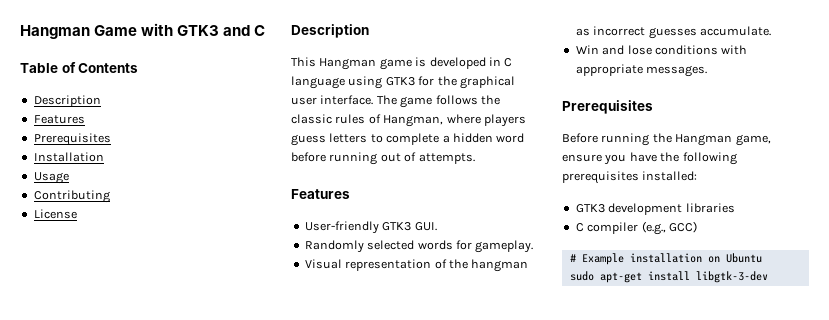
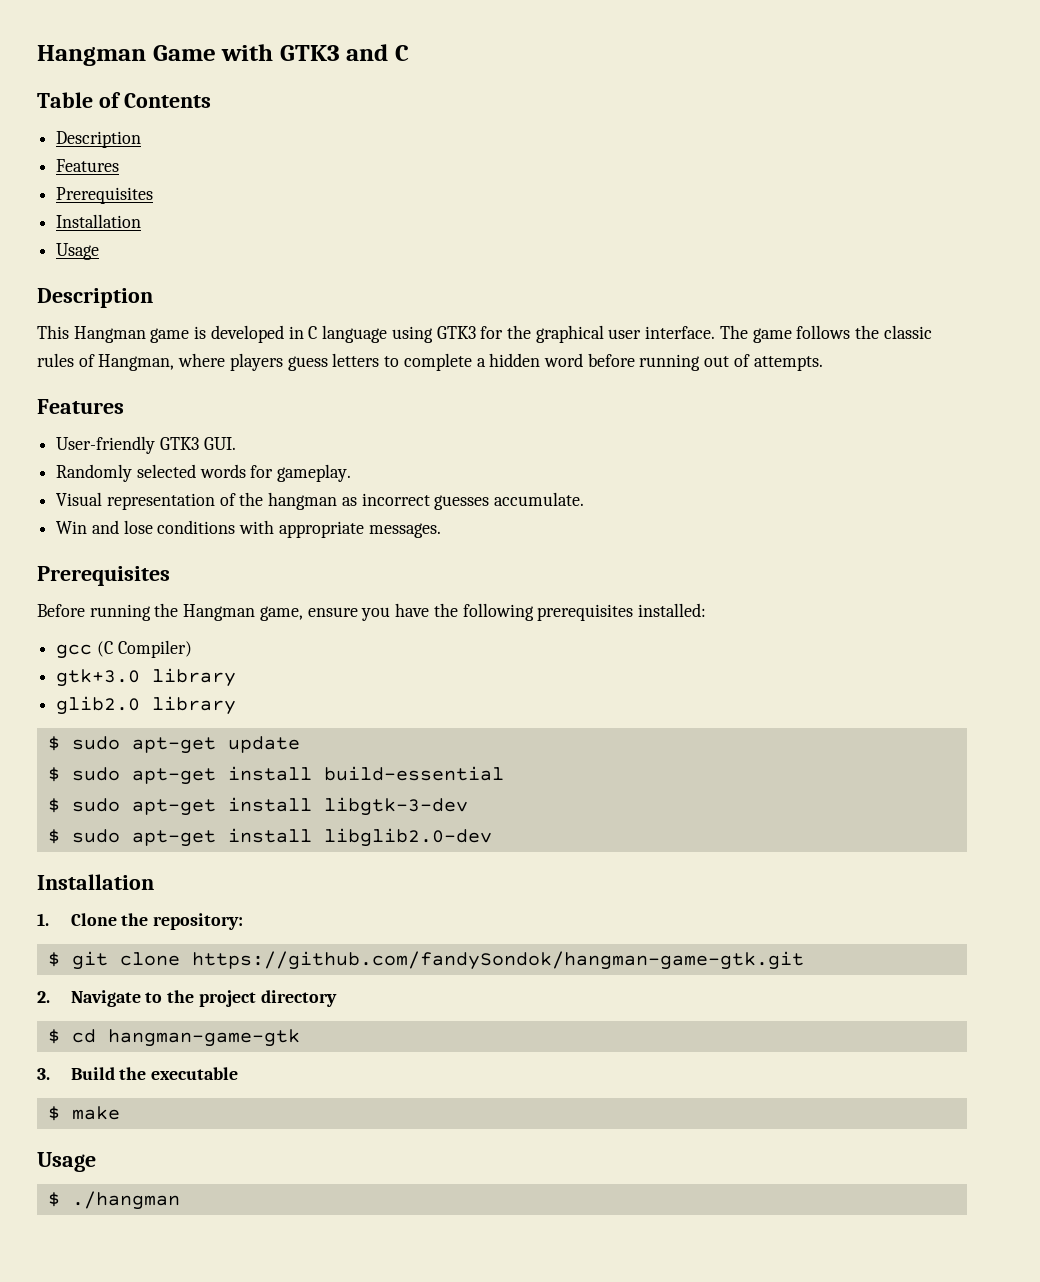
[33,190,110,203] [33,209,77,219] // Contributing // License -> (100, 251) none
[575,203,735,215] [575,221,697,235] [569,253,762,265] [569,271,768,283] GTK3 development libraries // C compiler (e.g., GCC) // # Example installation on Ubuntu // sudo apt-get install libgtk-3-dev -> [56,640,192,659] [56,668,237,687] [56,696,237,715] [47,736,300,754] [47,766,504,785] [47,797,468,816] [47,828,492,847] [37,874,154,890] [37,913,244,930] [47,951,804,970] [37,990,337,1007] [47,1029,300,1047] [37,1067,239,1080] [47,1106,120,1121] [37,1152,96,1172] [47,1191,180,1210] gcc (C Compiler) // gtk+3.0 library // glib2.0 library // $ sudo apt-get update // $ sudo apt-get install build-essential // $ sudo apt-get install libgtk-3-dev // $ sudo apt-get install libglib2.0-dev // Installation // 1. Clone the repository: // $ git clone https://github.com/fandySondok/hangman-game-gtk.git // 2. Navigate to the project directory // $ cd hangman-game-gtk // 3. Build the executable // $ make // Usage // $ ./hangman

